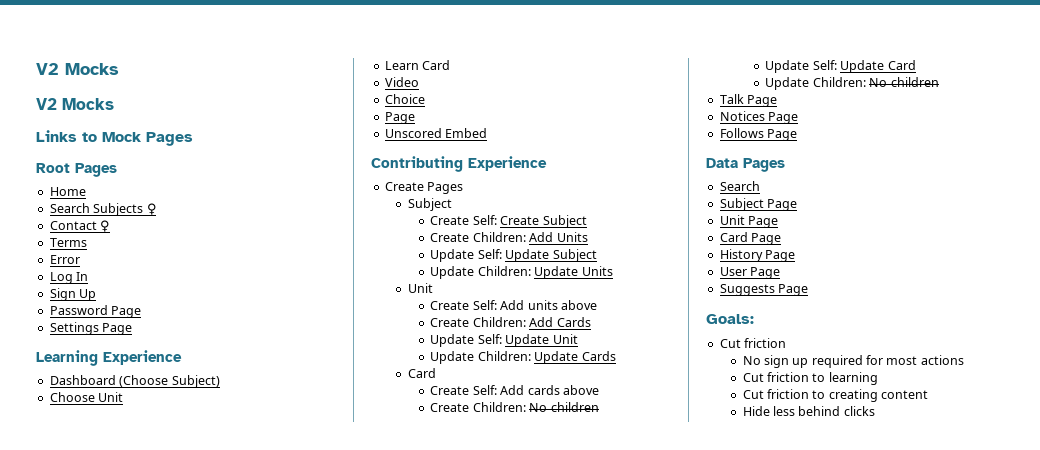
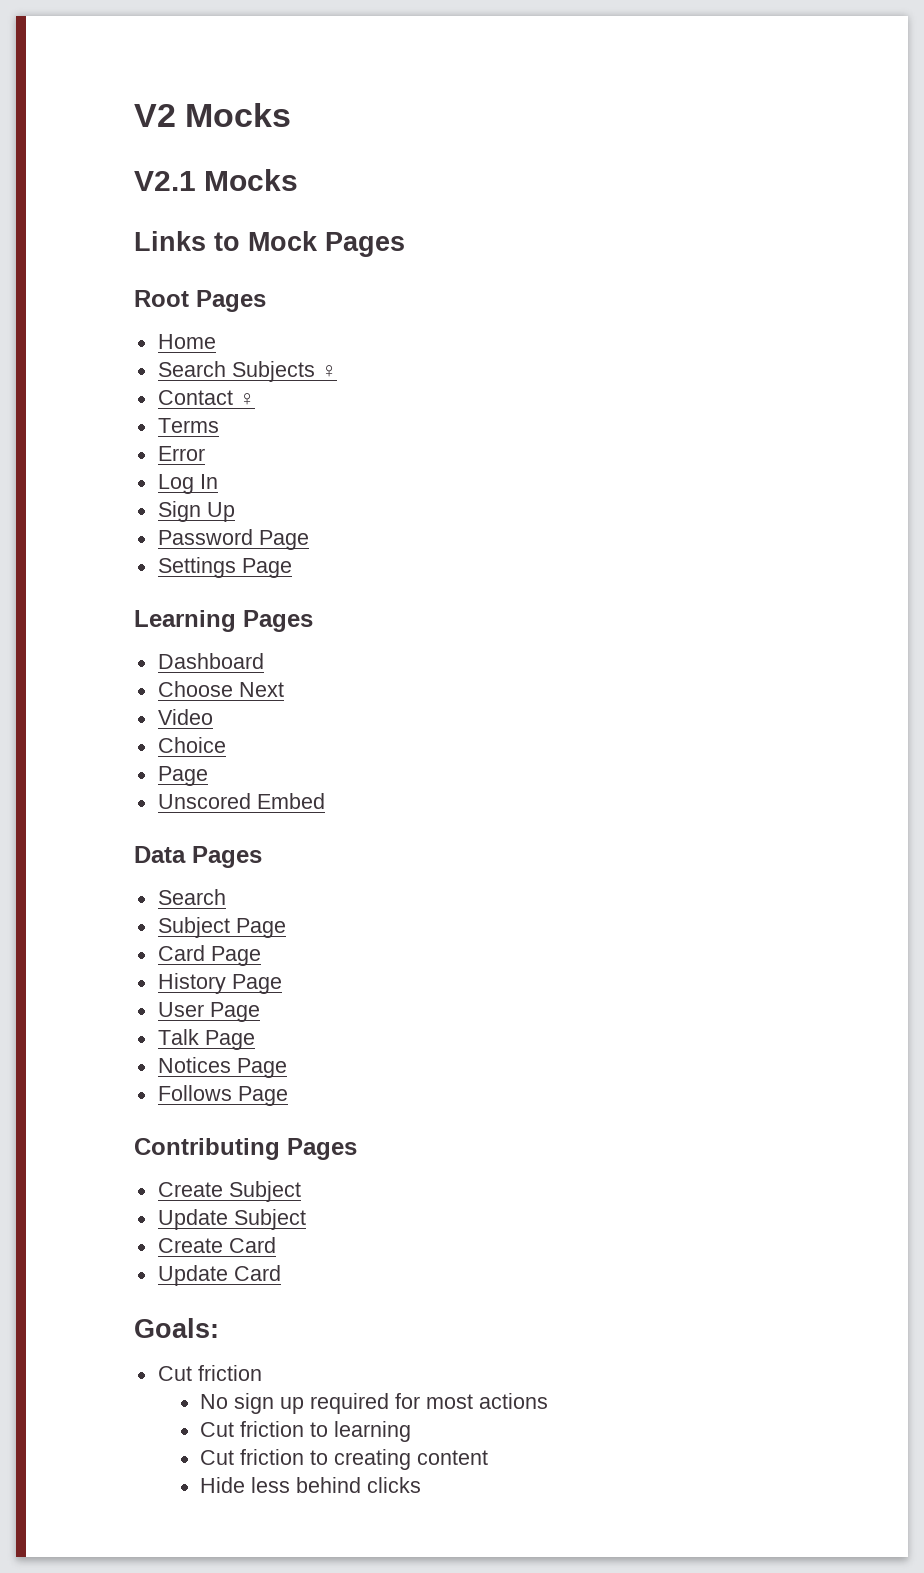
[36,63,119,75] [36,98,57,110] V2 Mocks // V2 -> [134,103,292,127] [134,171,196,191] V2 Mocks // V2.1
[103,350,182,365] Experience -> [243,610,313,632] Pages
[119,375,220,388] (Choose Subject) -> (264, 661) none
[98,392,124,402] [384,60,451,70] Unit // Learn Card -> [238,682,284,697] Next
[371,156,547,172] [384,182,464,194] [407,198,452,211] [430,215,587,228] [430,232,588,242] [430,249,597,262] [430,266,613,279] [407,283,433,293] [430,300,597,310] [430,317,591,327] [430,334,578,347] [430,351,616,364] [407,368,436,378] [430,385,599,395] [430,402,599,412] [765,60,916,73] [765,77,939,90] [719,94,778,107] [719,111,799,124] [719,128,798,141] // Contributing Experience // Create Pages // Subject // Create Self: Create Subject // Create Children: Add Units // Update Self: Update Subject // Update Children: Update Units // Unit // Create Self: Add units above // Create Children: Add Cards // Update Self: Update Unit // Update Children: Update Cards // Card // Create Self: Add cards above // Create Children: No children // Update Self: Update Card // Update Children: No children // Talk Page // Notices Page // Follows Page -> (325, 801) none
[719,215,779,228] // Unit Page -> (286, 928) none
[719,284,809,296] Suggests Page -> [157,1029,255,1050] [157,1057,287,1078] [157,1085,288,1106] [134,1138,357,1160] [157,1181,301,1202] [157,1209,306,1230] [157,1237,276,1253] [157,1265,281,1286] Talk Page // Notices Page // Follows Page // Contributing Pages // Create Subject // Update Subject // Create Card // Update Card

